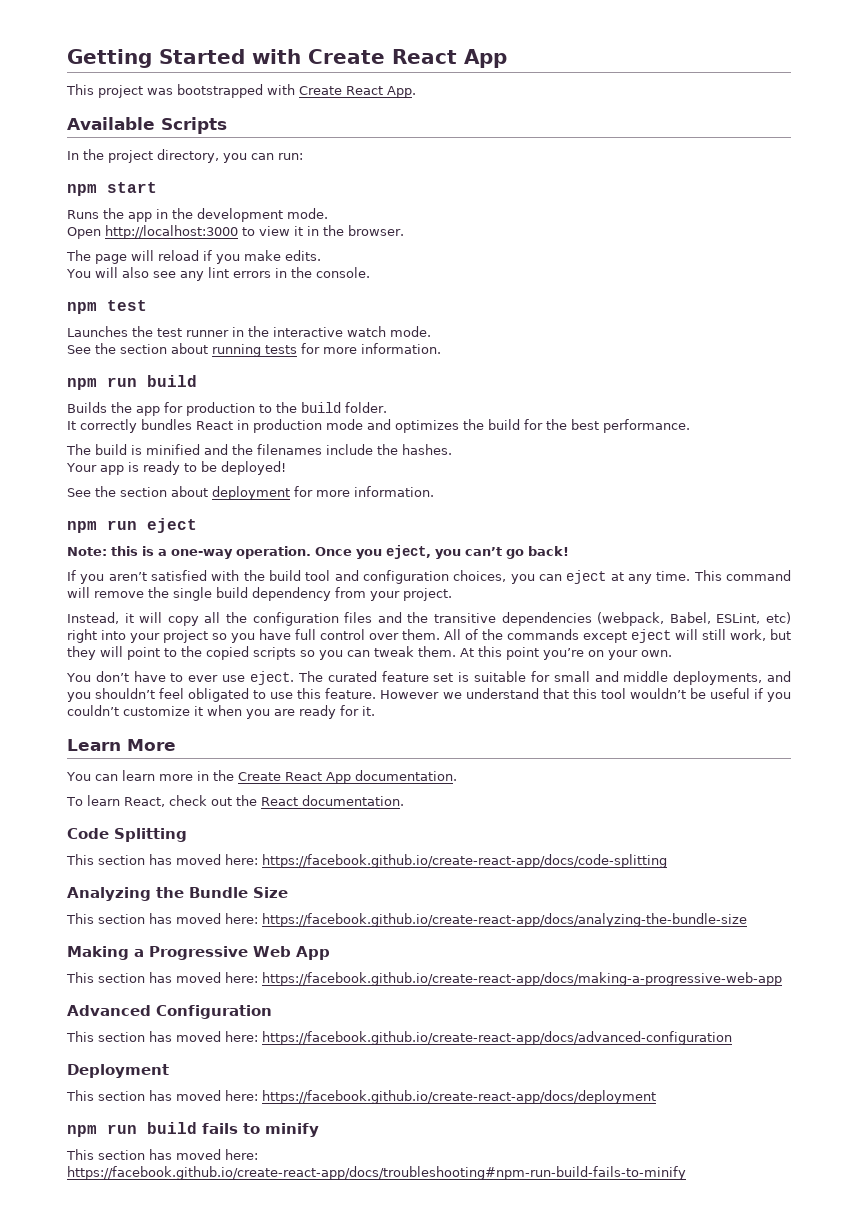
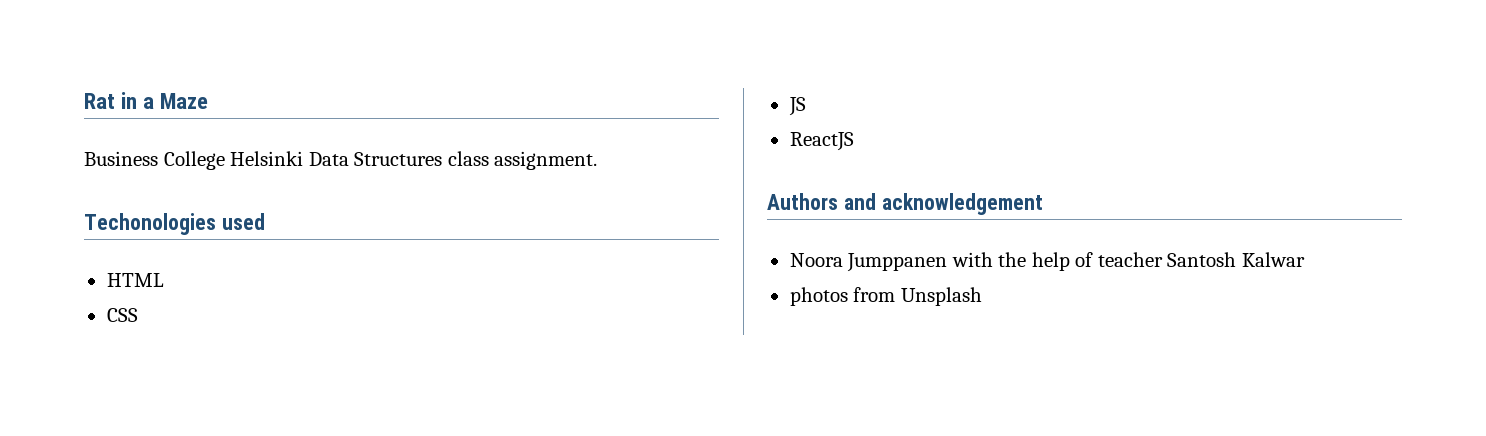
[67,49,507,68] [66,84,416,98] [67,117,227,134] [67,149,303,163] [67,182,157,196] [67,208,328,222] [67,225,404,239] [66,250,321,264] [66,267,370,281] [67,300,147,314] [67,326,431,337] [67,343,441,357] [67,375,197,390] [67,402,387,416] [67,419,690,433] [66,444,452,455] [66,461,286,475] [67,486,434,500] [67,518,197,533] [67,545,569,559] [67,570,792,584] [67,587,452,601] [67,612,792,626] [67,629,791,643] [67,646,672,660] [66,671,792,685] [67,688,791,702] [67,705,375,719] [67,739,176,751] [66,770,457,784] [66,795,404,807] [67,828,187,842] [66,854,667,868] [67,887,288,901] [66,913,747,927] [67,946,330,960] [66,972,782,986] [67,1005,272,1019] [66,1031,732,1045] [67,1064,169,1078] [66,1090,656,1104] [67,1122,319,1137] [66,1149,258,1160] [67,1166,686,1180] Getting Started with Create React App // This project was bootstrapped with Create React App. // Available Scripts // In the project directory, you can run: // npm start // Runs the app in the development mode. // Open http://localhost:3000 to view it in the browser. // The page will reload if you make edits. // You will also see any lint errors in the console. // npm test // Launches the test runner in the interactive watch mode. // See the section about running tests for more information. // npm run build // Builds the app for production to the build folder. // It correctly bundles React in production mode and optimizes the build for the best performance. // The build is minified and the filenames include the hashes. // Your app is ready to be deployed! // See the section about deployment for more information. // npm run eject // Note: this is a one-way operation. Once you eject, you can’t go back! // If you aren’t satisfied with the build tool and configuration choices, you can eject at any time. This command will remove the single build dependency from your project. // Instead, it will copy all the configuration files and the transitive dependencies (webpack, Babel, ESLint, etc) right into your project so you have full control over them. All of the commands except eject will still work, but they will point to the copied scripts so you can tweak them. At this point you’re on your own. // You don’t have to ever use eject. The curated feature set is suitable for small and middle deployments, and you shouldn’t feel obligated to use this feature. However we understand that this tool wouldn’t be useful if you couldn’t customize it when you are ready for it. // Learn More // You can learn more in the Create React App documentation. // To learn React, check out the React documentation. // Code Splitting // This section has moved here: https://facebook.github.io/create-react-app/docs/code-splitting // Analyzing the Bundle Size // This section has moved here: https://facebook.github.io/create-react-app/docs/analyzing-the-bundle-size // Making a Progressive Web App // This section has moved here: https://facebook.github.io/create-react-app/docs/making-a-progressive-web-app // Advanced Configuration // This section has moved here: https://facebook.github.io/create-react-app/docs/advanced-configuration // Deployment // This section has moved here: https://facebook.github.io/create-react-app/docs/deployment // npm run build fails to minify // This section has moved here: https://facebook.github.io/create-react-app/docs/troubleshooting#npm-run-build-fails-to-minify -> [84,92,209,109] [84,151,598,170] [84,213,265,235] [106,273,164,287] [106,308,138,322] [788,97,806,116] [789,132,854,151] [767,193,1043,215] [789,252,1305,272] [789,287,982,306] Rat in a Maze // Business College Helsinki Data Structures class assignment. // Techonologies used // HTML // CSS // JS // ReactJS // Authors and acknowledgement // Noora Jumppanen with the help of teacher Santosh Kalwar // photos from Unsplash

